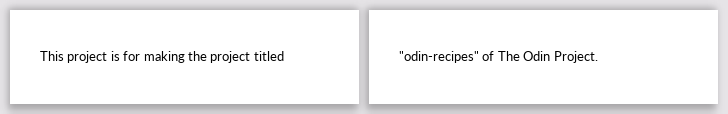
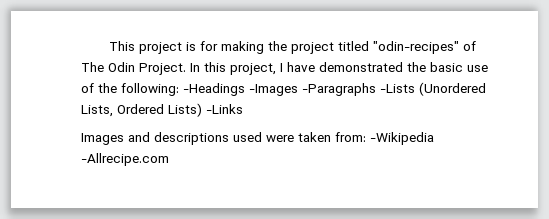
(598, 57) none -> [190,62,488,75] [81,82,486,96] [81,103,243,117] [81,132,434,145] [81,153,169,166] In this project, I have demonstrated the basic use of the following: -Headings -Images -Paragraphs -Lists (Unordered Lists, Ordered Lists) -Links // Images and descriptions used were taken from: -Wikipedia -Allrecipe.com

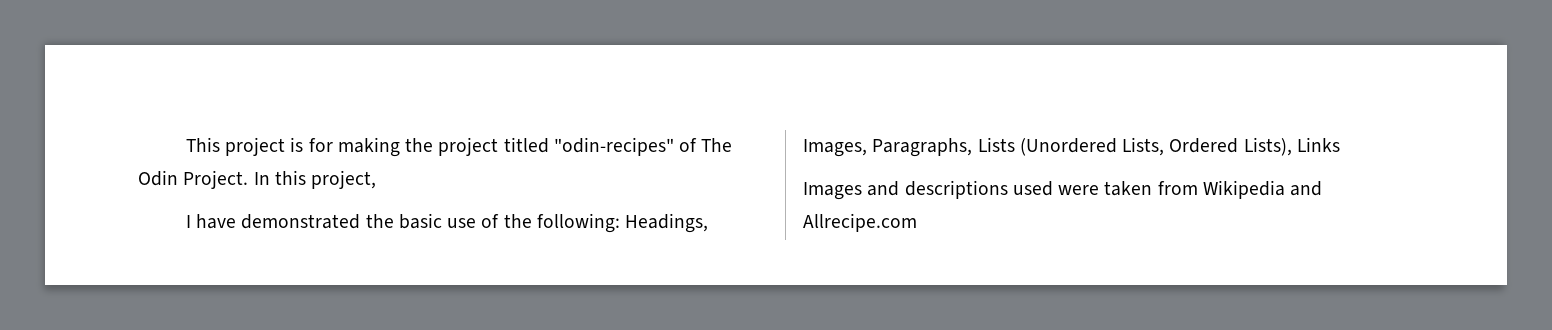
(276, 69) none -> (377, 179) //
[183,83,415,96] -Headings -Images -Paragraphs -Lists -> [625,213,709,233] [803,137,1015,157] Headings, Images, Paragraphs, Lists
[168,103,243,117] Lists) -Links -> [1243,137,1340,156] Lists), Links
[335,132,434,145] [81,153,169,166] from: -Wikipedia -Allrecipe.com -> [1157,180,1323,199] [803,213,917,232] from Wikipedia and Allrecipe.com

